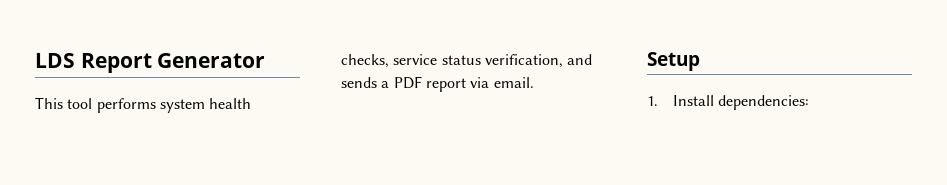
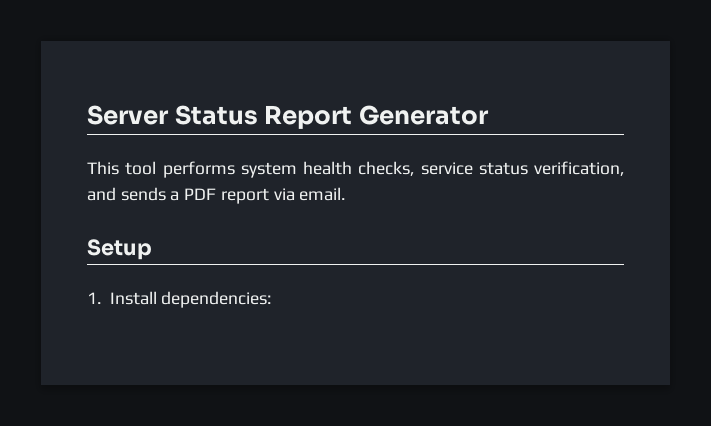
[35,53,75,68] LDS -> [87,105,258,125] Server Status

